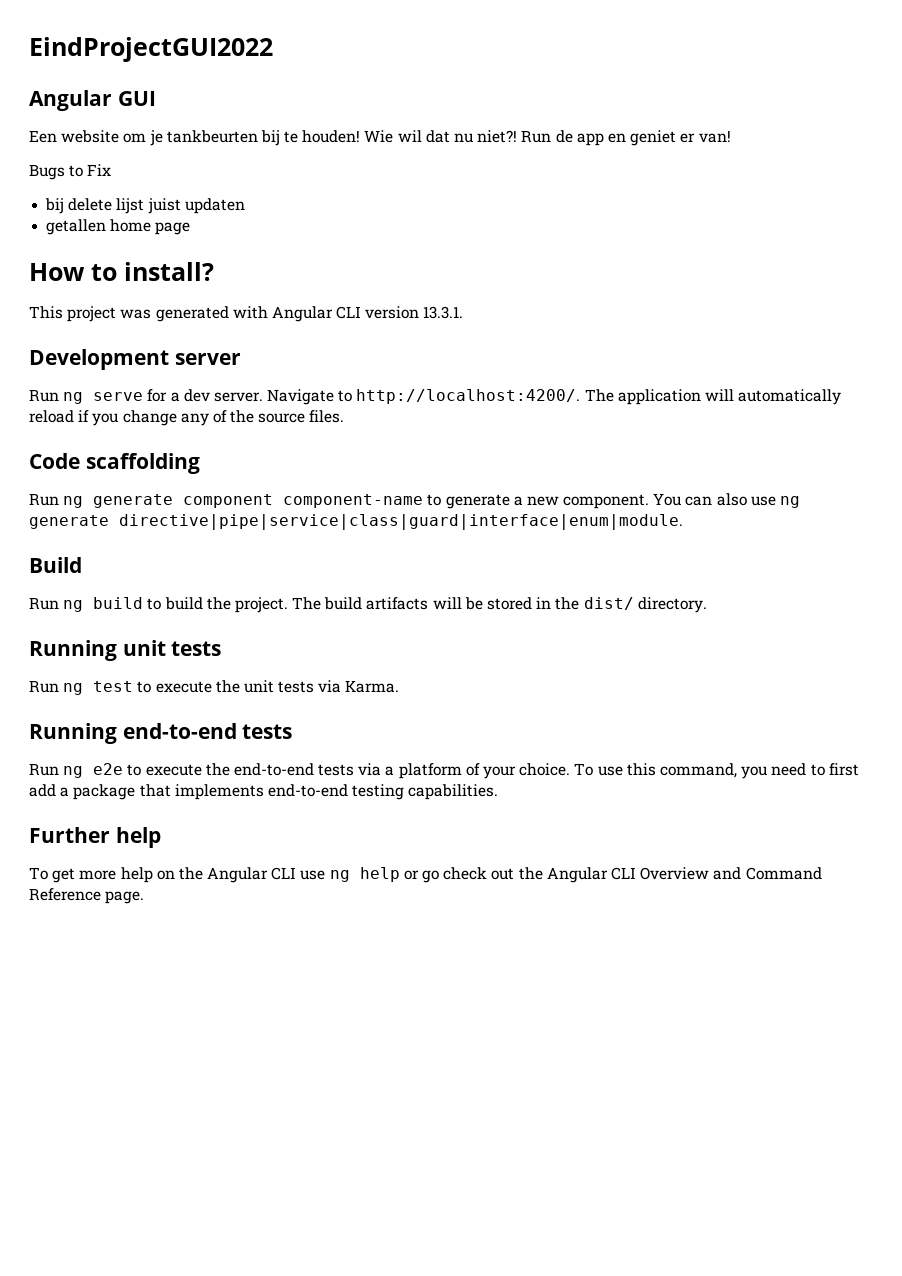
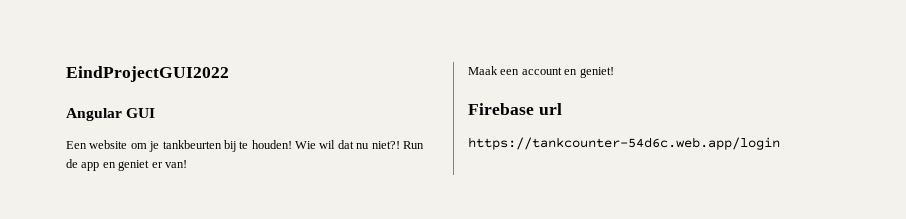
[29,164,112,180] [45,198,245,214] [46,219,191,235] [29,262,214,281] [29,306,464,322] [29,349,241,370] [29,389,842,405] [29,410,345,426] [29,453,200,474] [29,493,801,509] [29,514,683,530] [29,557,82,573] [29,597,707,613] [29,640,222,661] [29,680,400,695] [29,723,293,744] [29,763,859,779] [29,784,499,800] [29,827,161,848] [29,867,822,883] [29,888,145,904] Bugs to Fix // bij delete lijst juist updaten // getallen home page // How to install? // This project was generated with Angular CLI version 13.3.1. // Development server // Run ng serve for a dev server. Navigate to http://localhost:4200/. The application will automatically reload if you change any of the source files. // Code scaffolding // Run ng generate component component-name to generate a new component. You can also use ng generate directive|pipe|service|class|guard|interface|enum|module. // Build // Run ng build to build the project. The build artifacts will be stored in the dist/ directory. // Running unit tests // Run ng test to execute the unit tests via Karma. // Running end-to-end tests // Run ng e2e to execute the end-to-end tests via a platform of your choice. To use this command, you need to first add a package that implements end-to-end testing capabilities. // Further help // To get more help on the Angular CLI use ng help or go check out the Angular CLI Overview and Command Reference page. -> [468,66,614,78] [468,103,562,115] [468,137,780,150] Maak een account en geniet! // Firebase url // https://tankcounter-54d6c.web.app/login

